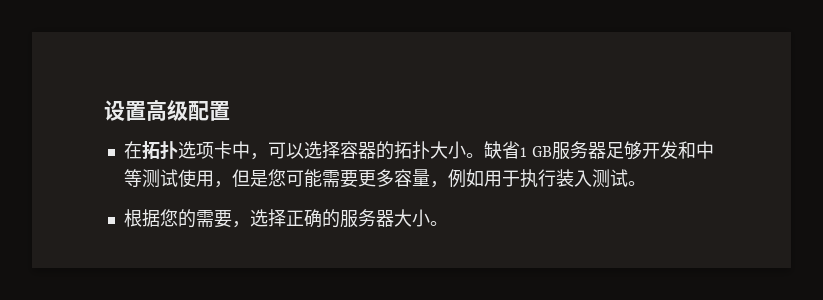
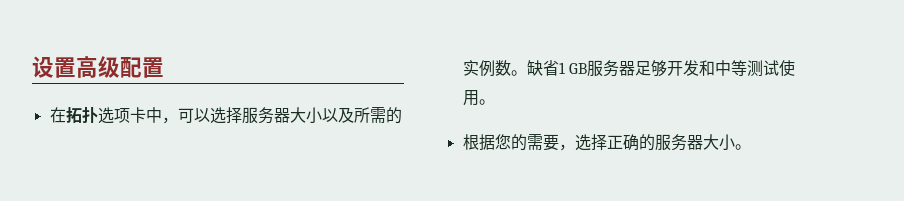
[339,141,466,160] 容器的拓扑大小 -> [241,107,402,124] [462,60,511,77] 服务器大小以及所需的实例数
[213,169,628,188] ，但是您可能需要更多容量，例如用于执行装入测试 -> (479, 98) none

